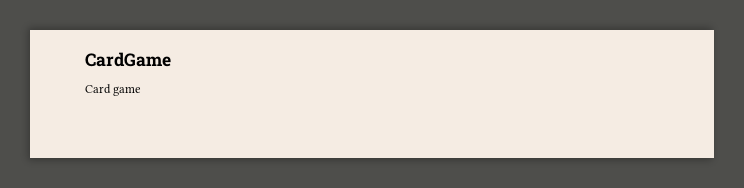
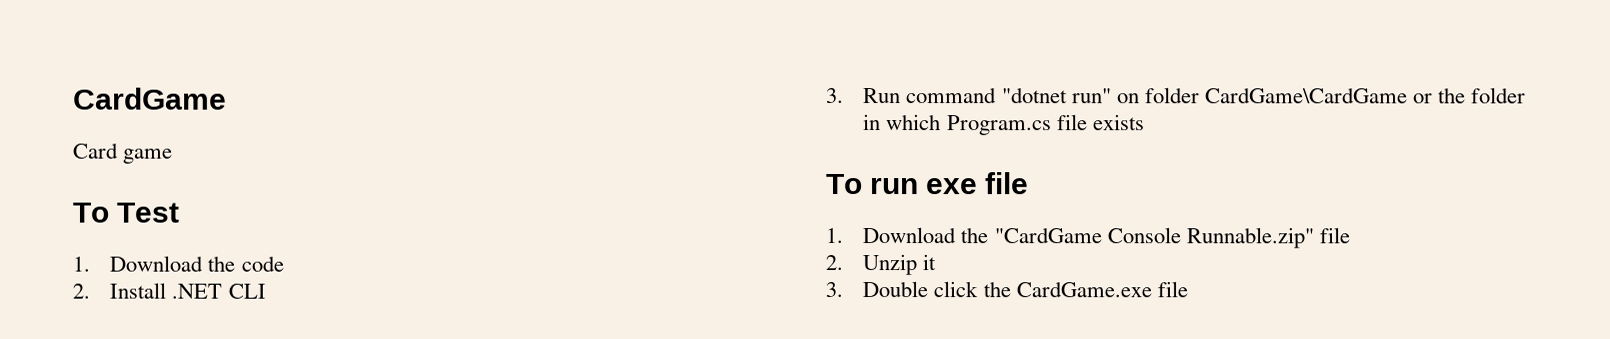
(142, 91) none -> [72,202,180,223] [72,255,284,272] [72,282,266,299] [826,87,1527,104] [863,114,1145,136] [825,172,1029,195] [825,227,1350,249] [825,254,937,276] [825,281,1188,298] // To Test // 1. Download the code // 2. Install .NET CLI // 3. Run command "dotnet run" on folder CardGame\CardGame or the folder in which Program.cs file exists // To run exe file // 1. Download the "CardGame Console Runnable.zip" file // 2. Unzip it // 3. Double click the CardGame.exe file

